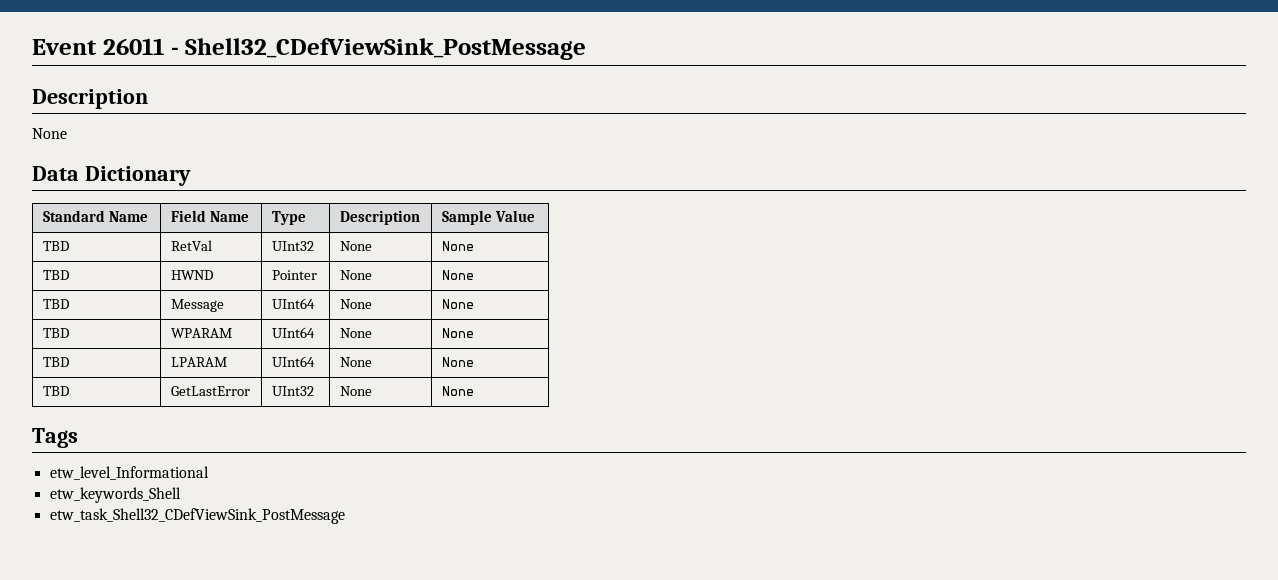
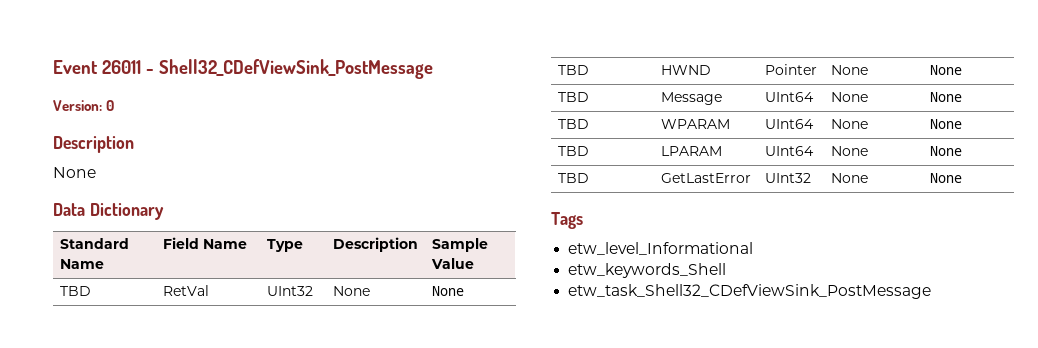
(587, 49) none -> [53,100,115,111] // Version: 0

